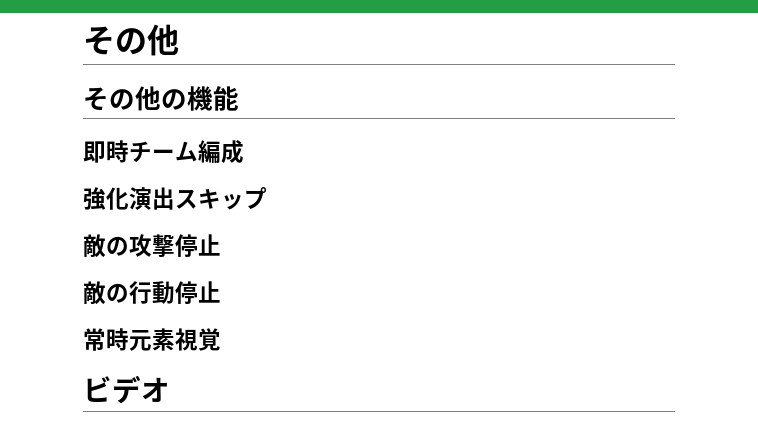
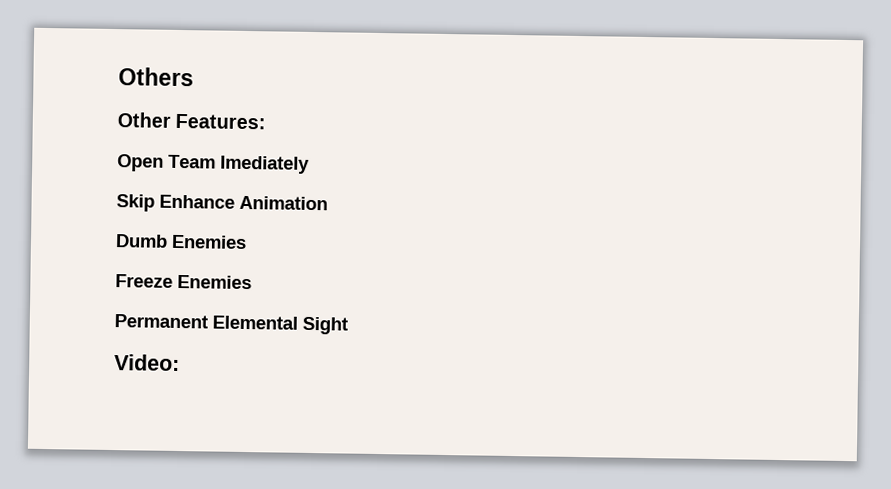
[83,24,179,56] [83,86,239,111] [83,140,244,164] [83,187,267,210] [83,234,221,258] [83,281,221,305] [83,328,221,351] [83,375,170,404] その他 // その他の機能 // 即時チーム編成 // 強化演出スキップ // 敵の攻撃停止 // 敵の行動停止 // 常時元素視覚 // ビデオ -> [118,67,194,87] [117,112,267,130] [117,154,310,174] [116,194,328,212] [115,234,247,250] [115,274,252,290] [114,314,348,335] [114,354,180,372] Others // Other Features: // Open Team Imediately // Skip Enhance Animation // Dumb Enemies // Freeze Enemies // Permanent Elemental Sight // Video:

